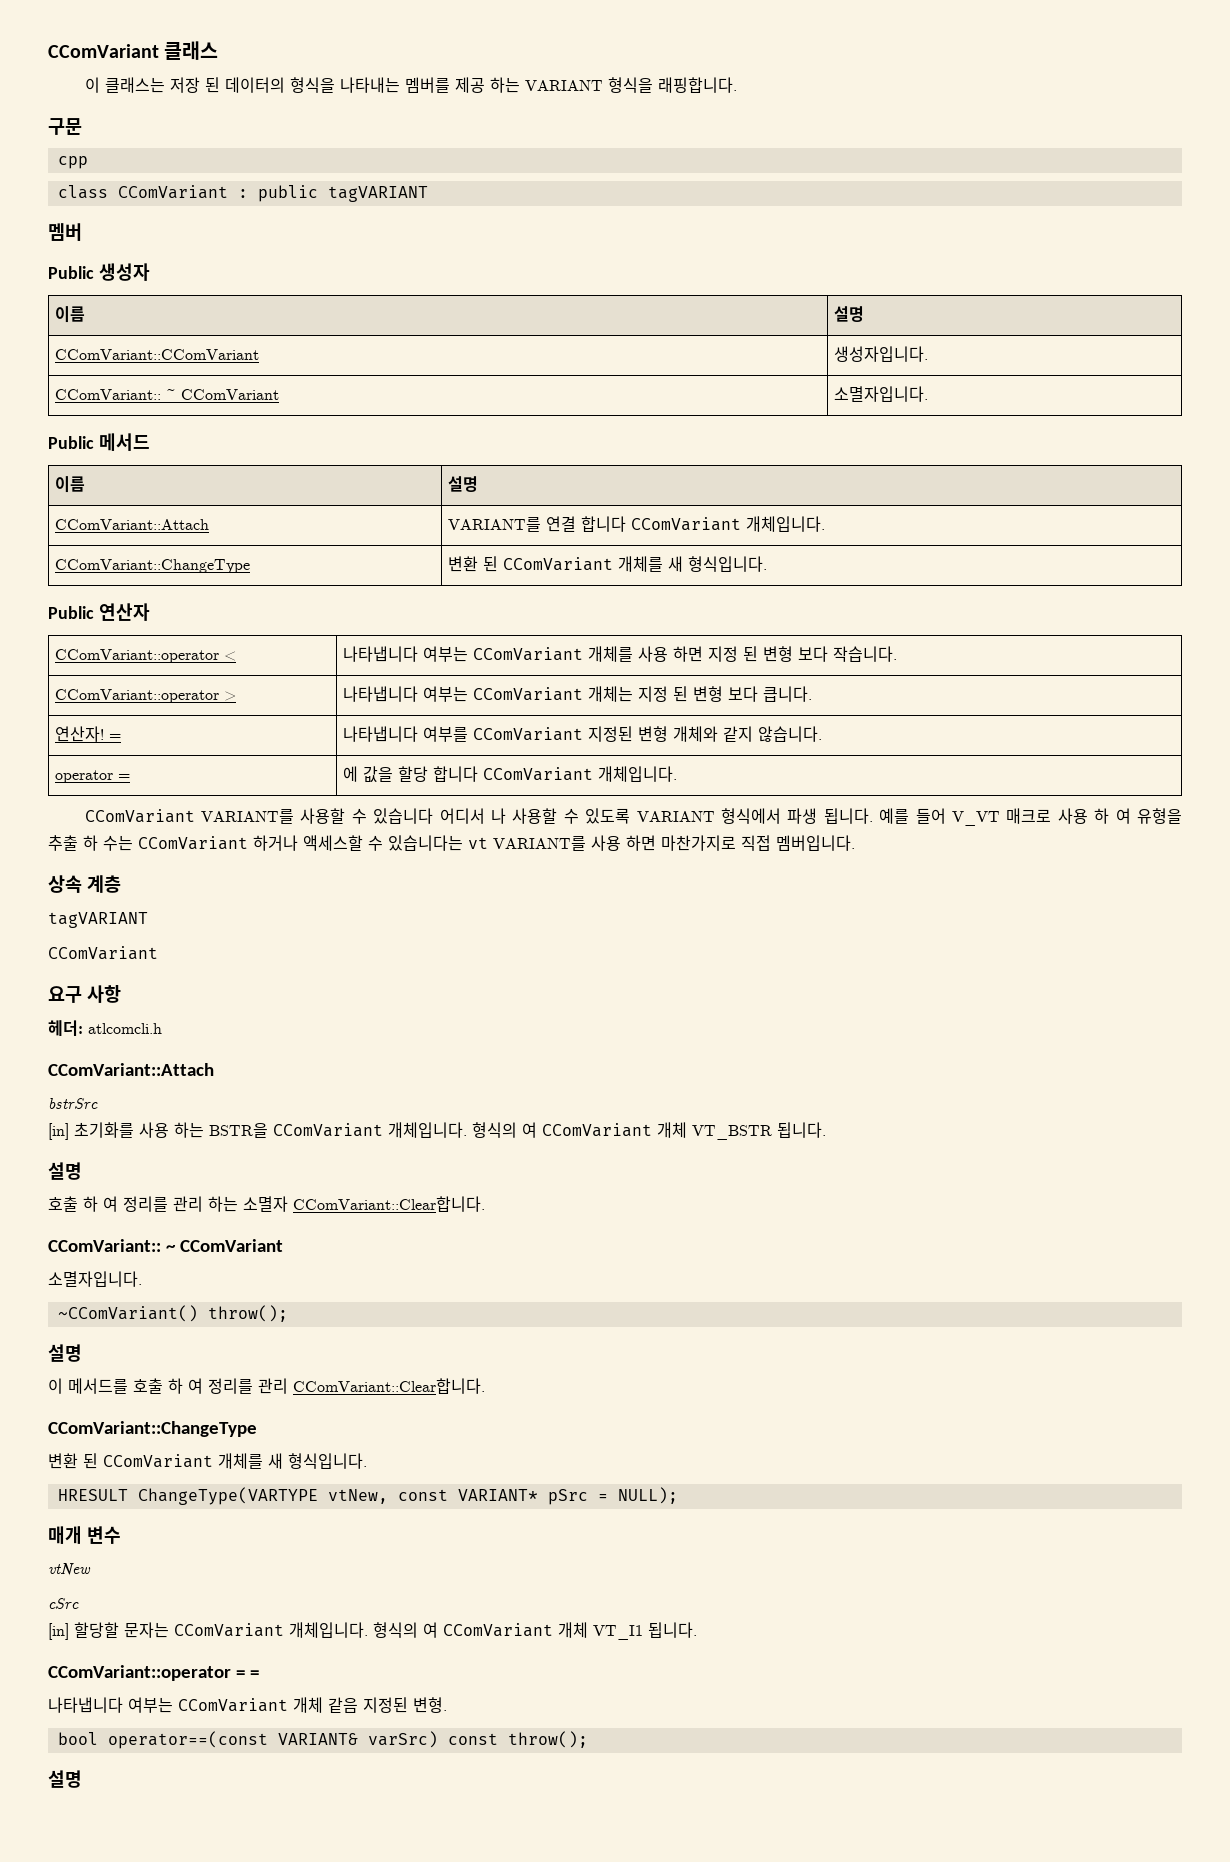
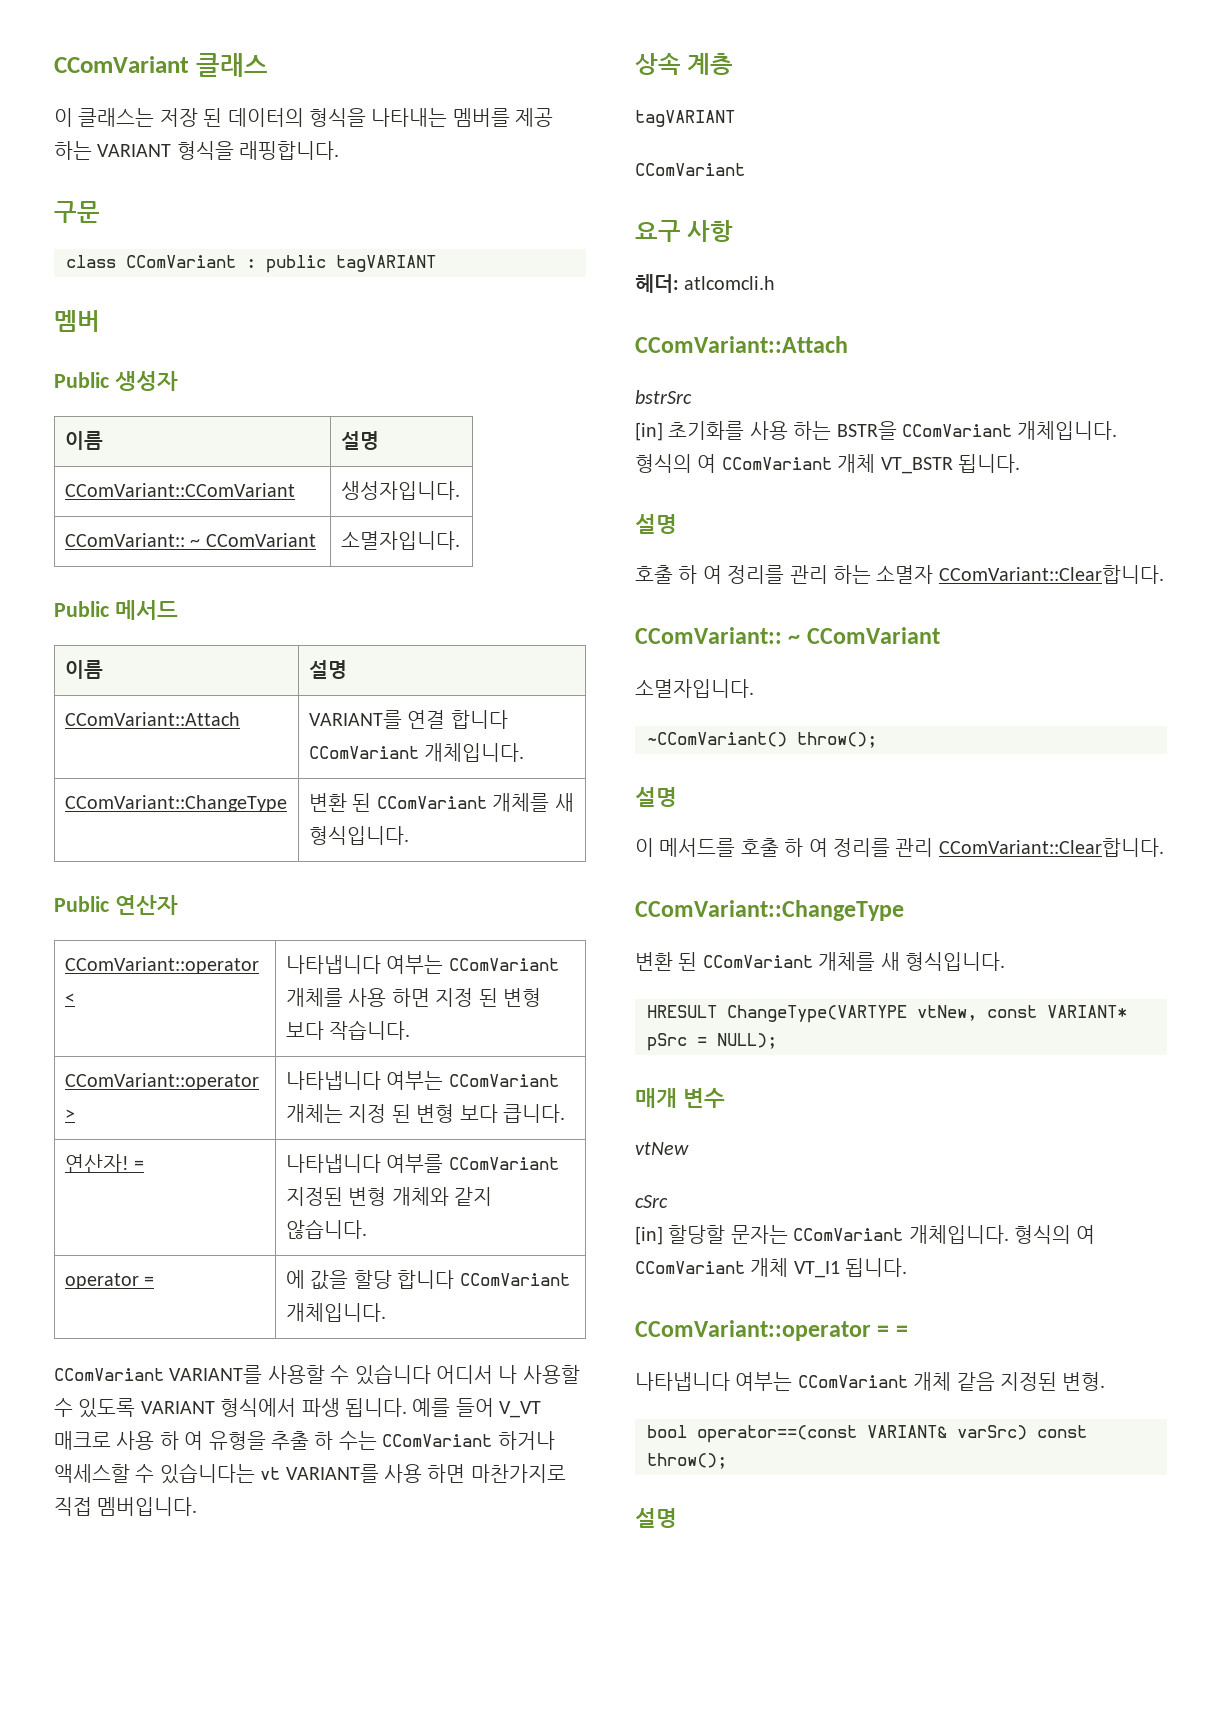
[57,156,88,169] // cpp -> (100, 212) none

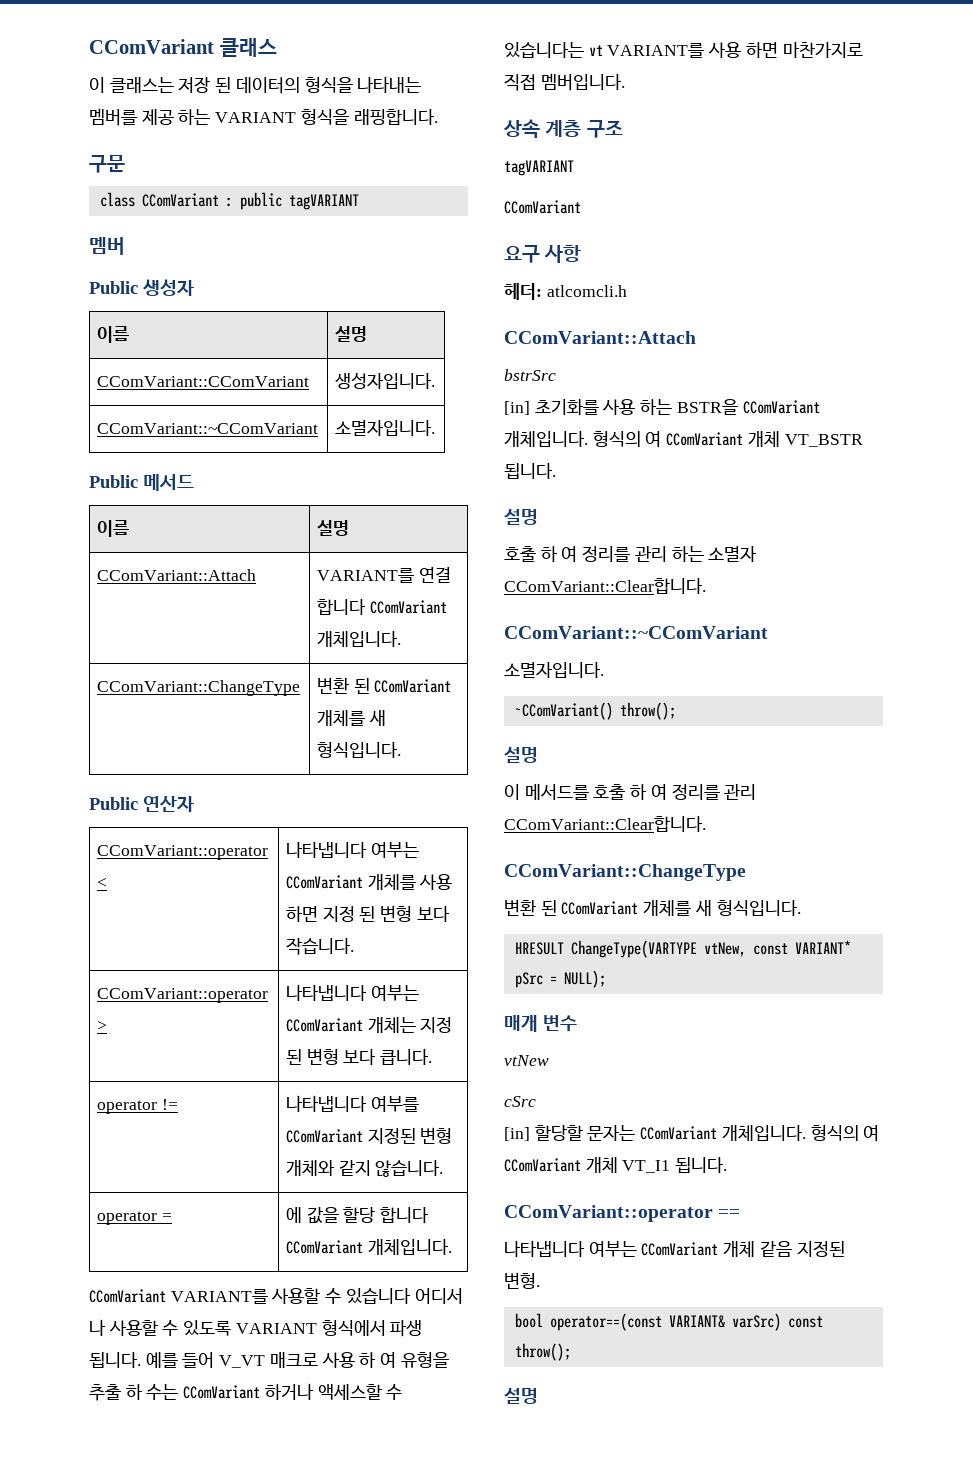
[64,533,316,547] CComVariant:: ~ CComVariant -> [97,423,319,434] CComVariant::~CComVariant
[64,1154,145,1173] 연산자! = -> [97,1099,178,1114] operator !=
(734, 64) none -> [586,120,623,138] 구조
[635,627,940,644] CComVariant:: ~ CComVariant -> [504,626,768,639] CComVariant::~CComVariant
[877,1325,908,1337] = = -> [718,1209,741,1218] ==

